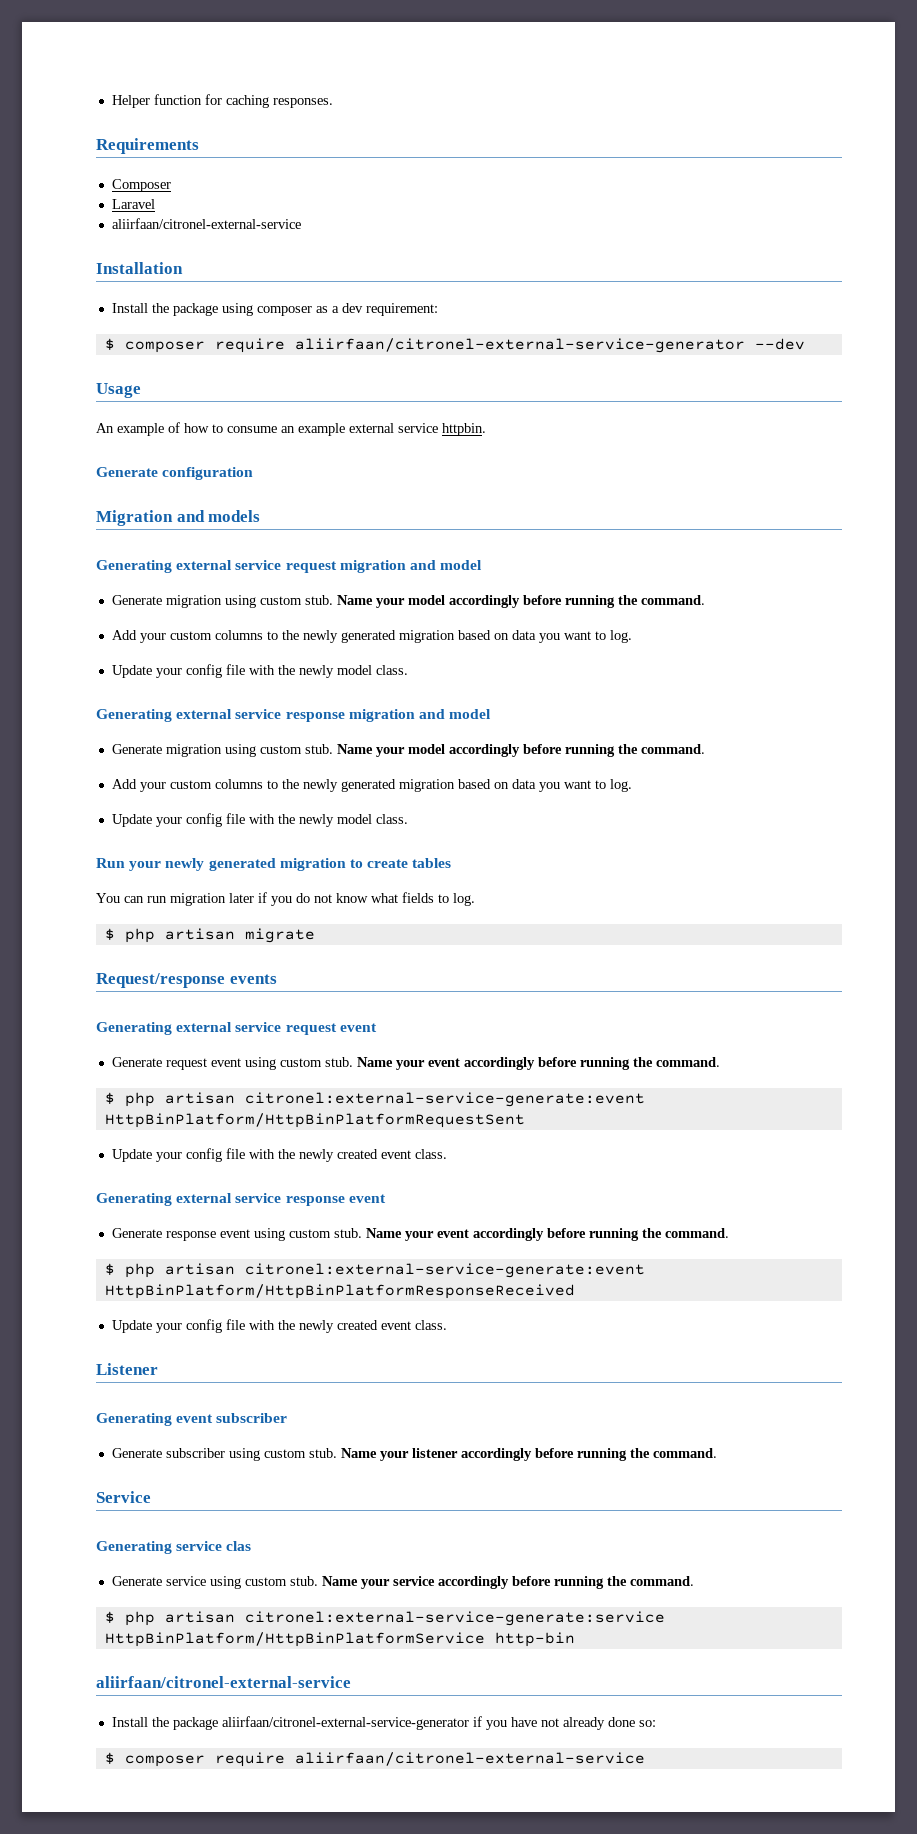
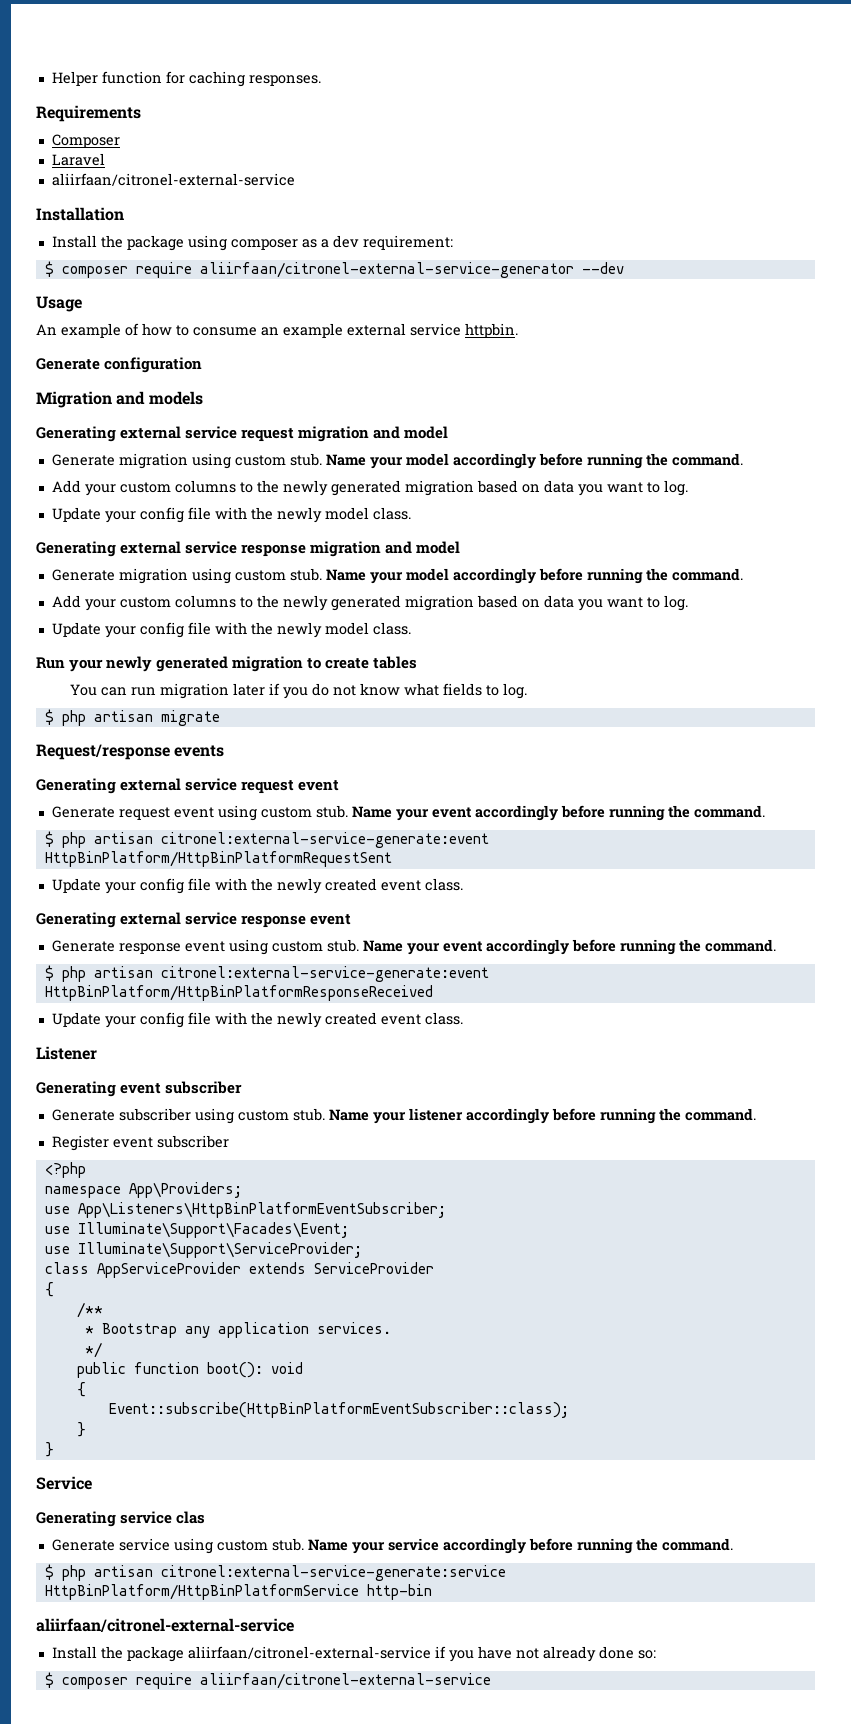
(717, 1453) none -> [51,1135,229,1151] [44,1162,86,1178] [44,1182,242,1198] [44,1202,446,1218] [44,1222,349,1238] [44,1242,362,1258] [44,1262,434,1278] [44,1282,54,1297] [76,1302,103,1318] [84,1322,391,1338] [84,1342,102,1358] [76,1362,303,1378] [76,1382,86,1397] [108,1402,569,1418] [76,1422,86,1437] [44,1442,54,1457] // Register event subscriber // <?php // namespace App\Providers; // use App\Listeners\HttpBinPlatformEventSubscriber; // use Illuminate\Support\Facades\Event; // use Illuminate\Support\ServiceProvider; // class AppServiceProvider extends ServiceProvider // { // /** // * Bootstrap any application services. // */ // public function boot(): void // { // Event::subscribe(HttpBinPlatformEventSubscriber::class); // } // }
[221,1716,469,1730] aliirfaan/citronel-external-service-generator -> [187,1646,431,1659] aliirfaan/citronel-external-service

